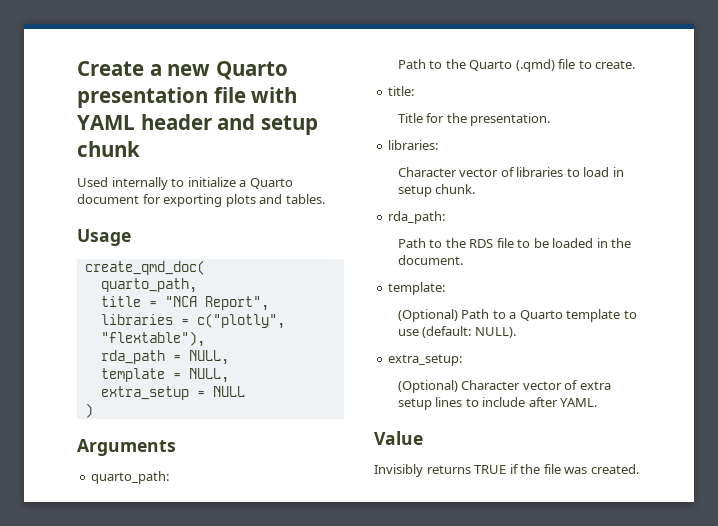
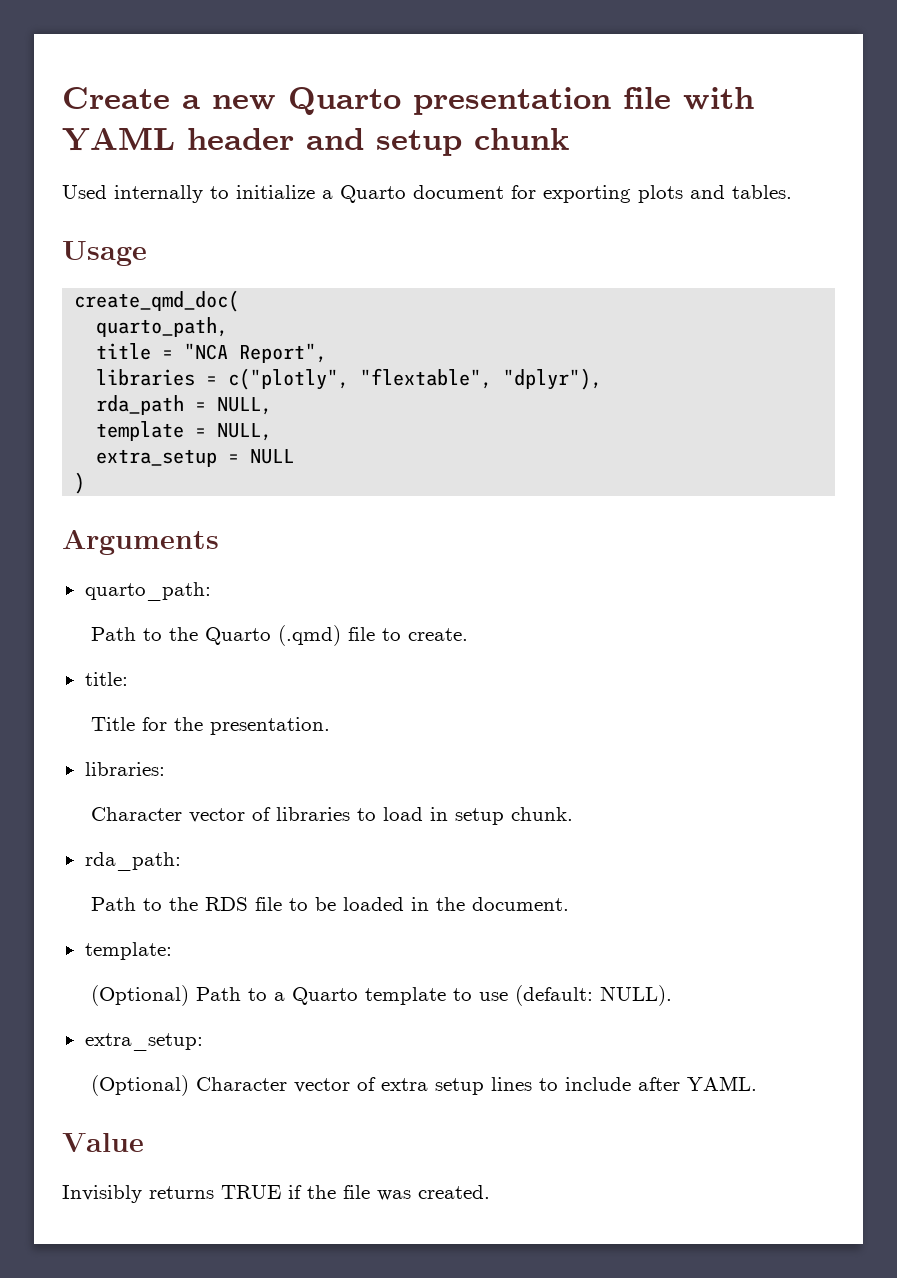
[100,331,205,347] "flextable"), -> [360,368,603,390] "flextable", "dplyr"),

